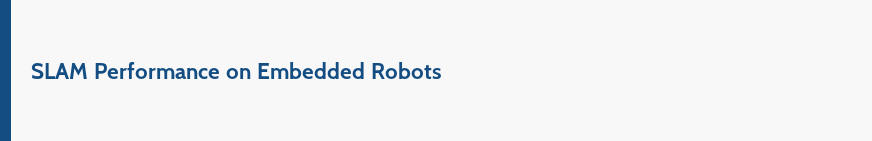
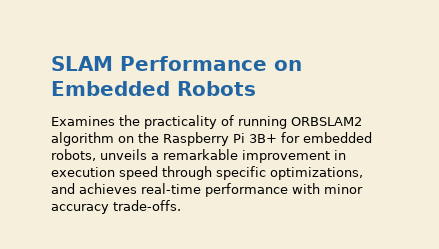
(443, 70) none -> [51,115,362,129] [51,132,372,146] [51,149,346,163] [51,166,363,180] [51,183,363,197] [51,200,181,214] // Examines the practicality of running ORBSLAM2 algorithm on the Raspberry Pi 3B+ for embedded robots, unveils a remarkable improvement in execution speed through specific optimizations, and achieves real-time performance with minor accuracy trade-offs.

